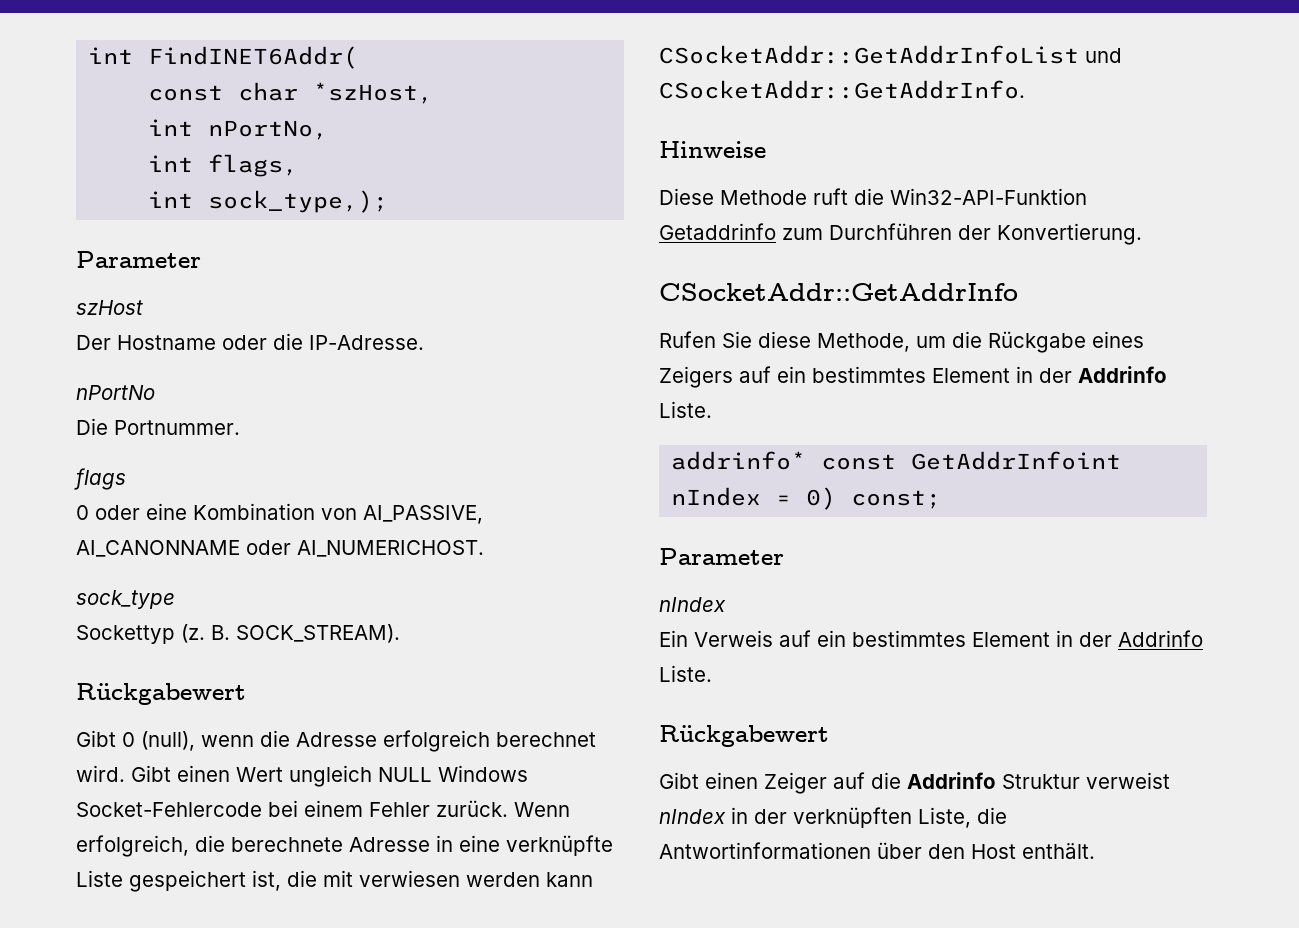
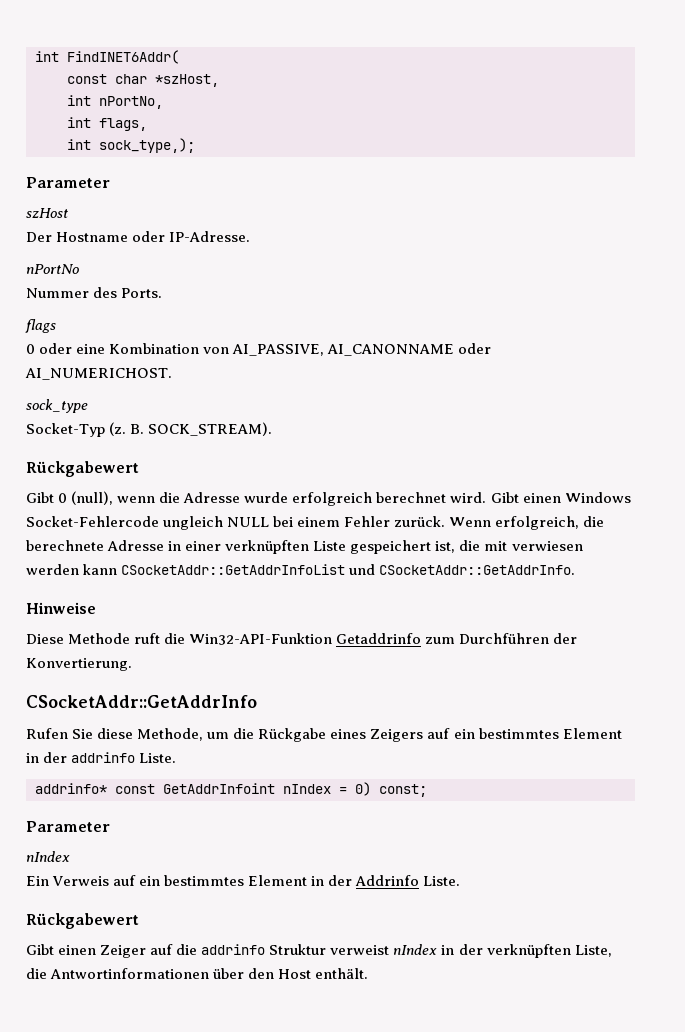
[273,333,303,350] die -> (166, 236) none
[76,418,240,435] Die Portnummer. -> [26,287,163,298] Nummer des Ports.
[76,625,175,644] Sockettyp -> [26,423,105,437] Socket-Typ
(377, 739) none -> [244,492,289,503] wurde
[236,765,528,787] [76,802,262,817] Wert ungleich NULL Windows Socket-Fehlercode -> [564,492,631,503] [26,516,270,530] Windows Socket-Fehlercode ungleich NULL
[459,835,613,856] eine verknüpfte -> [185,540,310,554] einer verknüpften
[1078,366,1167,383] Addrinfo -> [71,752,136,763] addrinfo
[907,772,996,789] Addrinfo -> [201,944,266,955] addrinfo

